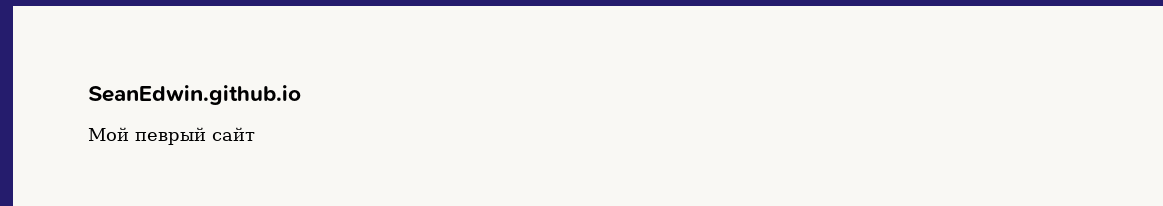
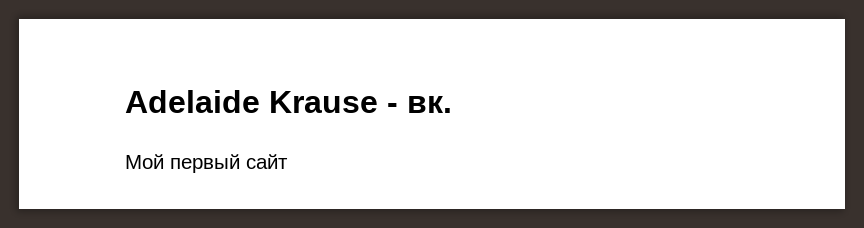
[88,85,301,105] SeanEdwin.github.io -> [125,90,452,113] Adelaide Krause - вк.
[135,127,206,145] певрый -> [170,154,240,173] первый

